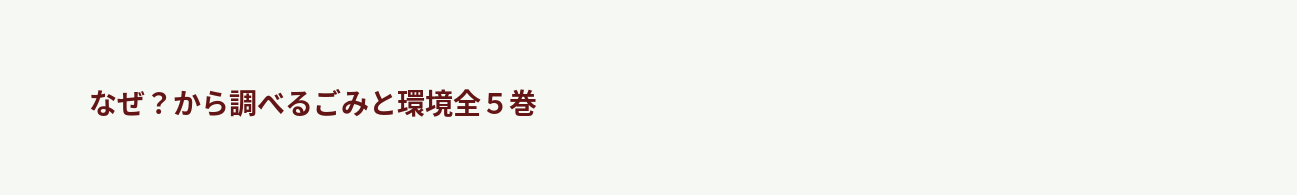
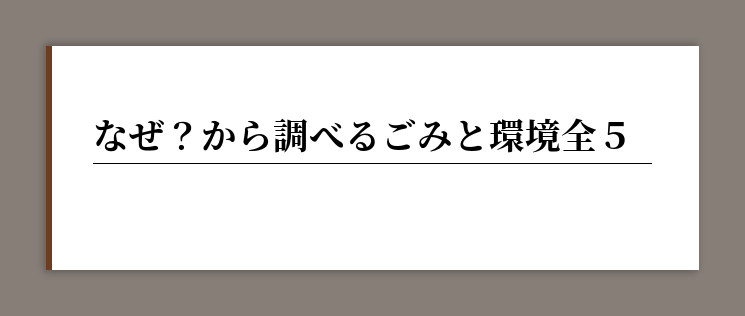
[509,89,537,116] 巻 -> (633, 135) none

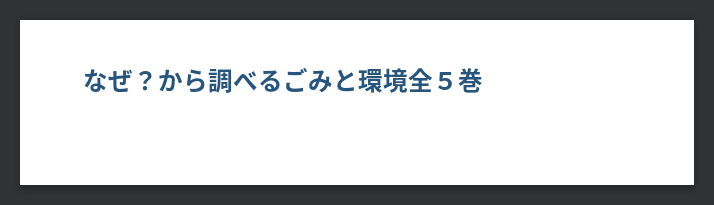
(633, 135) none -> [458,68,483,93] 巻

